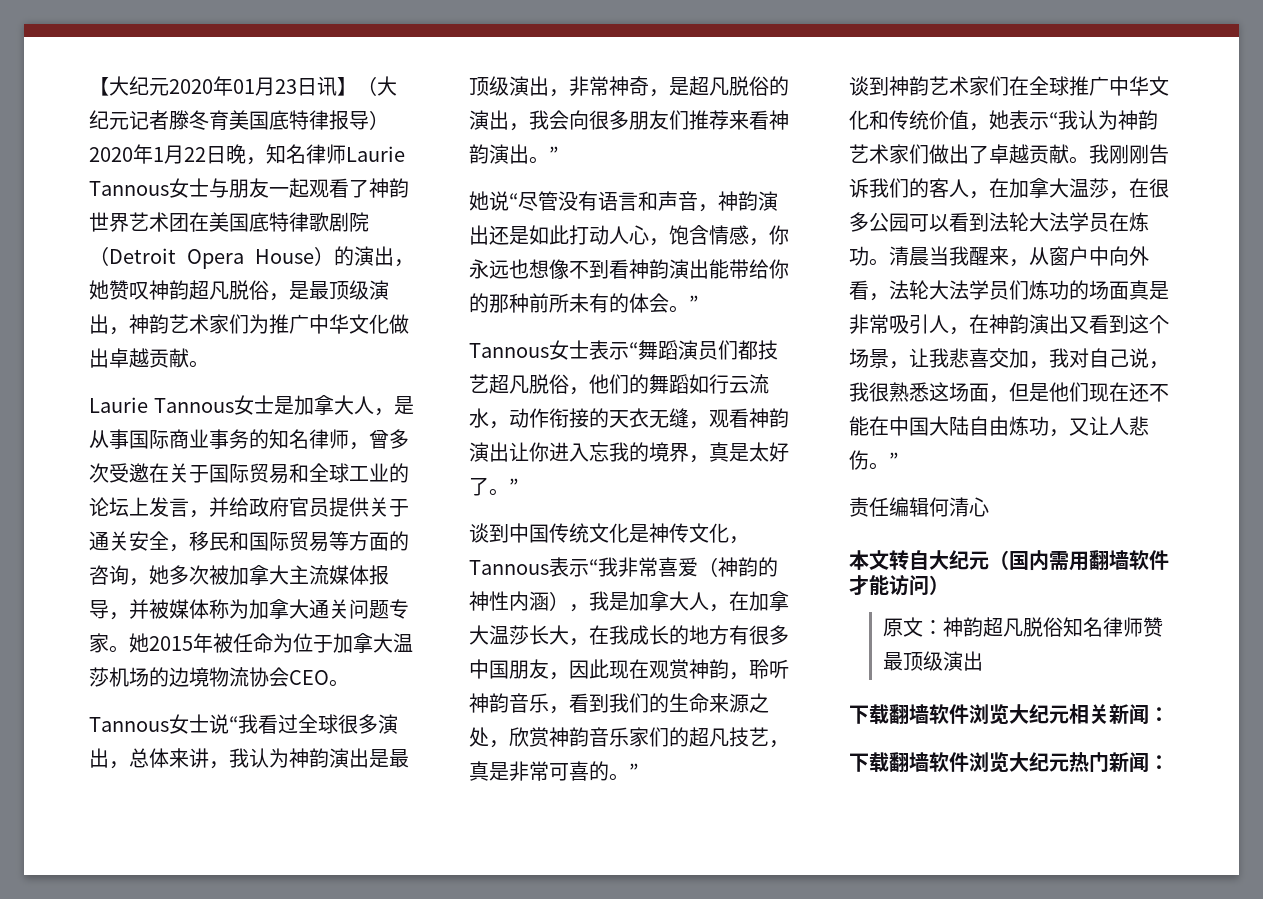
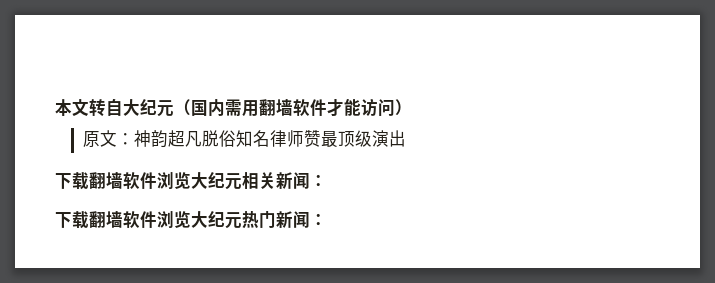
[89,76,397,96] [89,110,389,130] [89,144,405,165] [89,178,409,198] [89,212,369,232] [89,246,414,269] [89,280,389,301] [89,314,409,335] [89,348,209,368] [89,395,414,416] [89,429,409,450] [89,463,409,484] [89,497,409,518] [89,531,409,552] [89,565,389,586] [89,599,409,620] [89,633,413,654] [89,667,349,687] [89,714,398,734] [89,748,409,769] [469,76,789,97] [469,110,789,131] [469,144,558,164] [469,191,778,212] [469,225,789,246] [469,259,789,279] [469,293,698,313] [469,340,778,360] [469,374,769,395] [469,408,789,429] [469,442,789,463] [469,477,518,496] [469,523,749,544] [469,557,778,577] [469,591,789,612] [469,625,789,646] [469,659,789,680] [469,693,769,714] [469,727,789,748] [469,761,638,781] [849,76,1169,96] [849,110,1158,131] [849,144,1169,164] [849,178,1169,199] [849,212,1149,232] [849,246,1149,267] [849,280,1169,301] [849,314,1169,335] [849,348,1169,369] [849,382,1169,403] [849,416,1149,437] [849,450,898,470] [849,497,989,517] 【大纪元2020年01月23日讯】（大纪元记者滕冬育美国底特律报导）2020年1月22日晚，知名律师Laurie Tannous女士与朋友一起观看了神韵世界艺术团在美国底特律歌剧院（Detroit Opera House）的演出，她赞叹神韵超凡脱俗，是最顶级演出，神韵艺术家们为推广中华文化做出卓越贡献。 // Laurie Tannous女士是加拿大人，是从事国际商业事务的知名律师，曾多次受邀在关于国际贸易和全球工业的论坛上发言，并给政府官员提供关于通关安全，移民和国际贸易等方面的咨询，她多次被加拿大主流媒体报导，并被媒体称为加拿大通关问题专家。她2015年被任命为位于加拿大温莎机场的边境物流协会CEO。 // Tannous女士说“我看过全球很多演出，总体来讲，我认为神韵演出是最顶级演出，非常神奇，是超凡脱俗的演出，我会向很多朋友们推荐来看神韵演出。” // 她说“尽管没有语言和声音，神韵演出还是如此打动人心，饱含情感，你永远也想像不到看神韵演出能带给你的那种前所未有的体会。” // Tannous女士表示“舞蹈演员们都技艺超凡脱俗，他们的舞蹈如行云流水，动作衔接的天衣无缝，观看神韵演出让你进入忘我的境界，真是太好了。” // 谈到中国传统文化是神传文化，Tannous表示“我非常喜爱（神韵的神性内涵），我是加拿大人，在加拿大温莎长大，在我成长的地方有很多中国朋友，因此现在观赏神韵，聆听神韵音乐，看到我们的生命来源之处，欣赏神韵音乐家们的超凡技艺，真是非常可喜的。” // 谈到神韵艺术家们在全球推广中华文化和传统价值，她表示“我认为神韵艺术家们做出了卓越贡献。我刚刚告诉我们的客人，在加拿大温莎，在很多公园可以看到法轮大法学员在炼功。清晨当我醒来，从窗户中向外看，法轮大法学员们炼功的场面真是非常吸引人，在神韵演出又看到这个场景，让我悲喜交加，我对自己说，我很熟悉这场面，但是他们现在还不能在中国大陆自由炼功，又让人悲伤。” // 责任编辑何清心 // -> (55, 107) none

